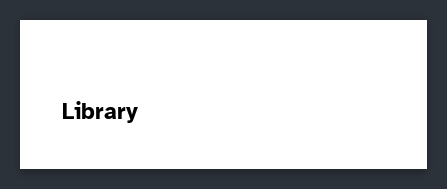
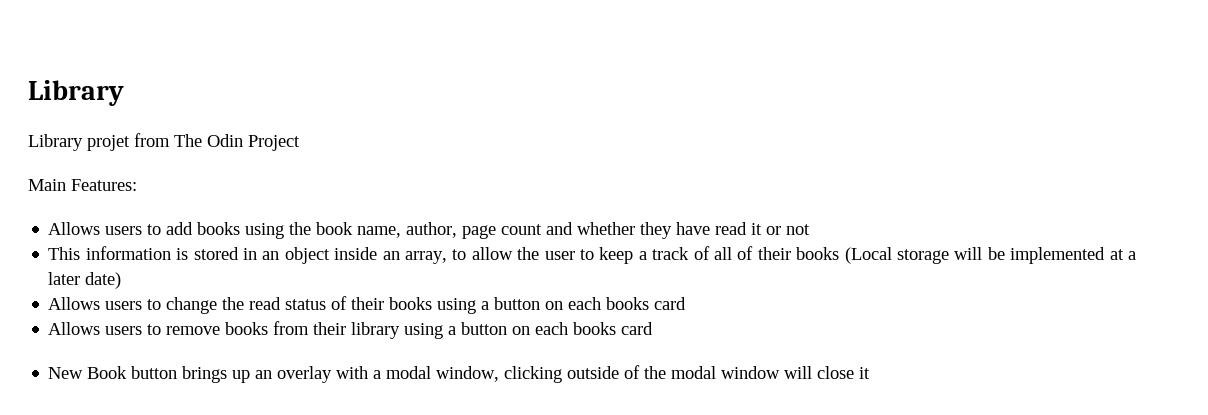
[62,101,138,123] Library -> [28,80,124,106] [28,133,300,151] [28,179,137,191] [48,222,811,239] [48,246,1137,264] [48,272,122,289] [48,296,687,314] [48,321,654,339] [48,365,871,383] Library // Library projet from The Odin Project // Main Features: // Allows users to add books using the book name, author, page count and whether they have read it or not // This information is stored in an object inside an array, to allow the user to keep a track of all of their books (Local storage will be implemented at a later date) // Allows users to change the read status of their books using a button on each books card // Allows users to remove books from their library using a button on each books card // New Book button brings up an overlay with a modal window, clicking outside of the modal window will close it

